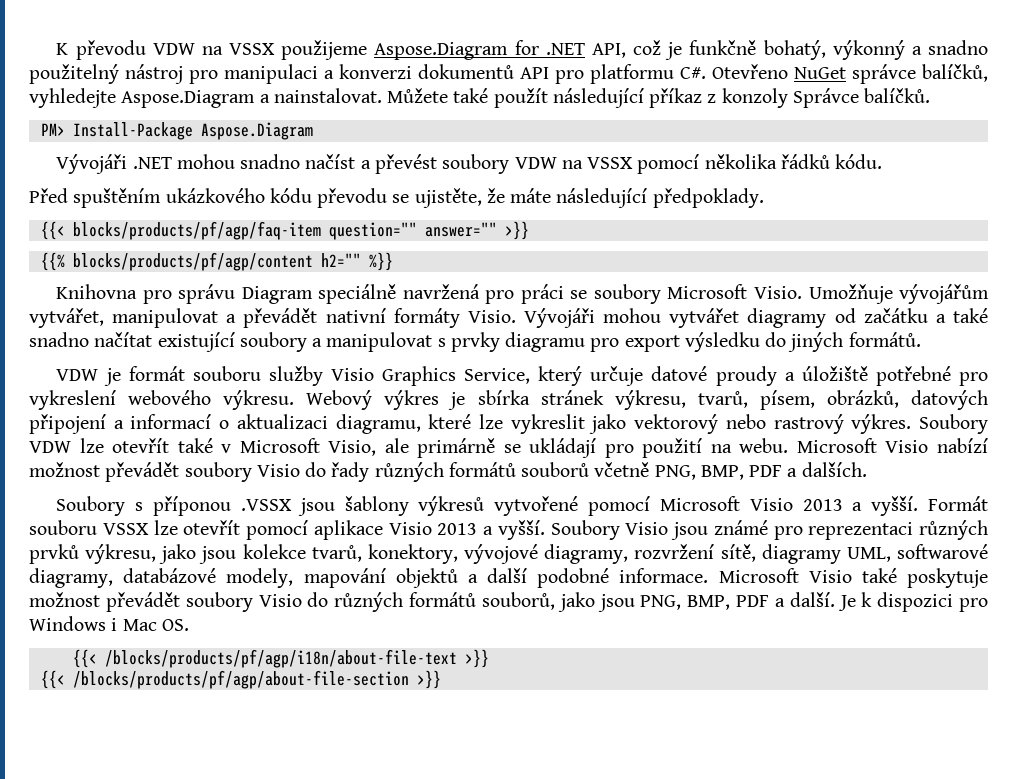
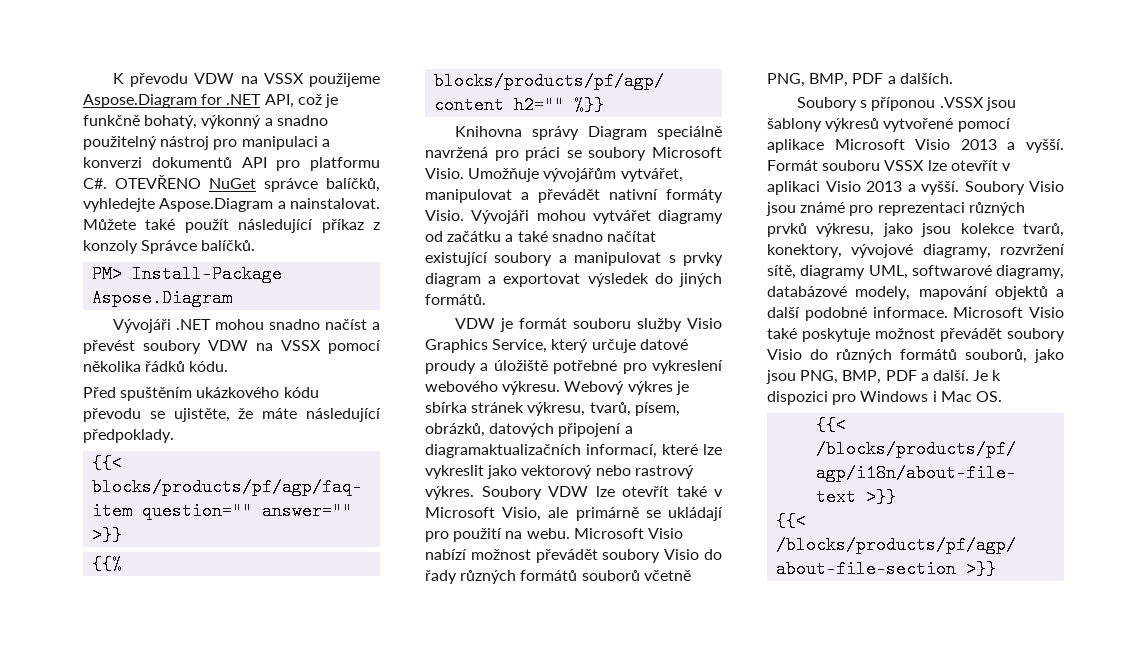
[712,64,788,79] Otevřeno -> [115,175,201,189] OTEVŘENO
[142,284,236,304] pro správu -> [532,126,580,140] správy
[505,332,760,352] diagramu pro export výsledku -> [425,273,649,287] diagram a exportovat výsledek
[130,414,421,434] informací o aktualizaci diagramu, -> [425,444,657,458] diagramaktualizačních informací,
(651, 506) none -> [767,139,824,153] aplikace
[246,520,383,540] pomocí aplikace -> [1001,163,1011,171] [767,181,820,195] v aplikaci

